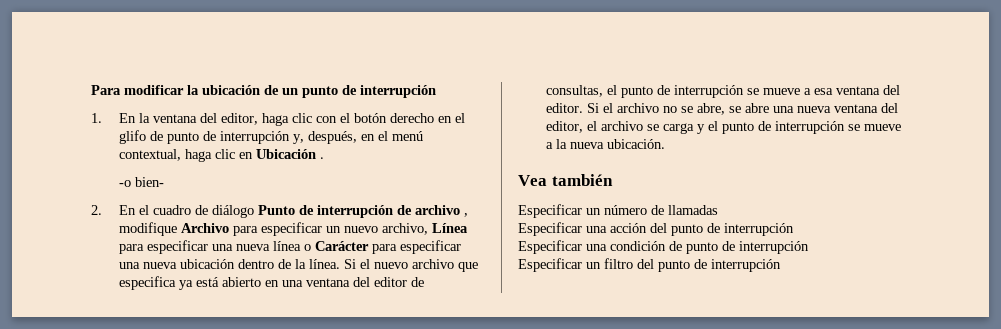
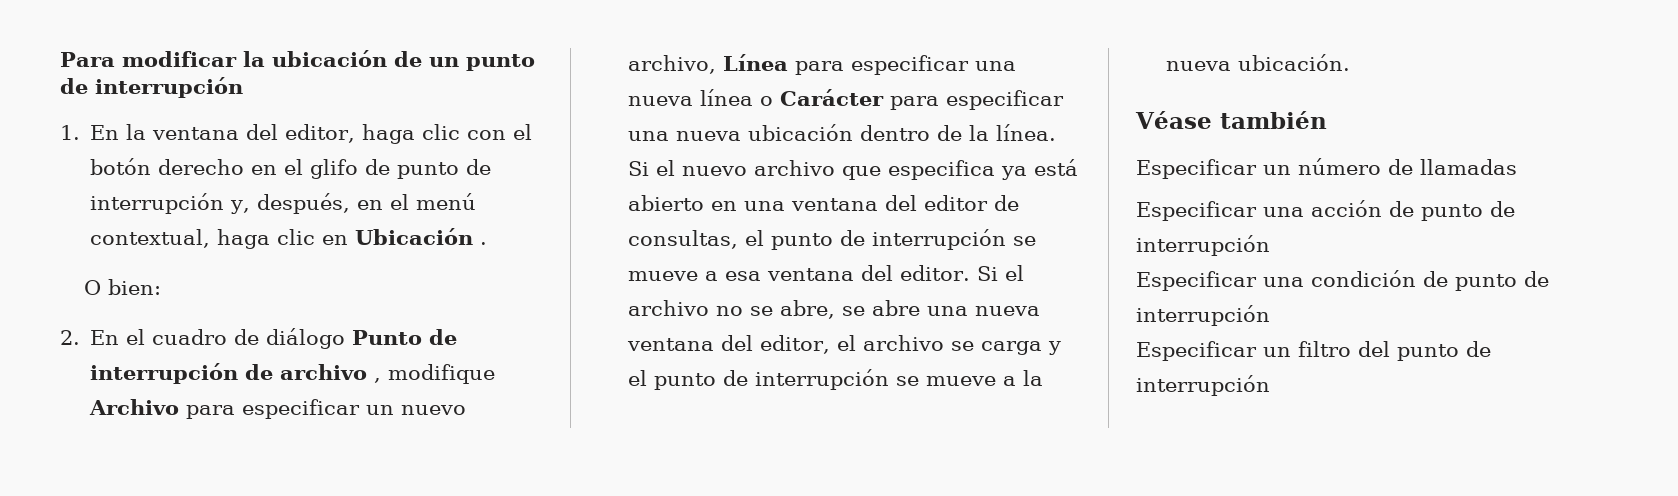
[119,177,165,187] -o bien- -> [84,279,162,295] O bien:
[518,175,547,186] Vea -> [1135,111,1212,129] Véase
[650,223,667,233] del -> [1389,201,1414,217] de

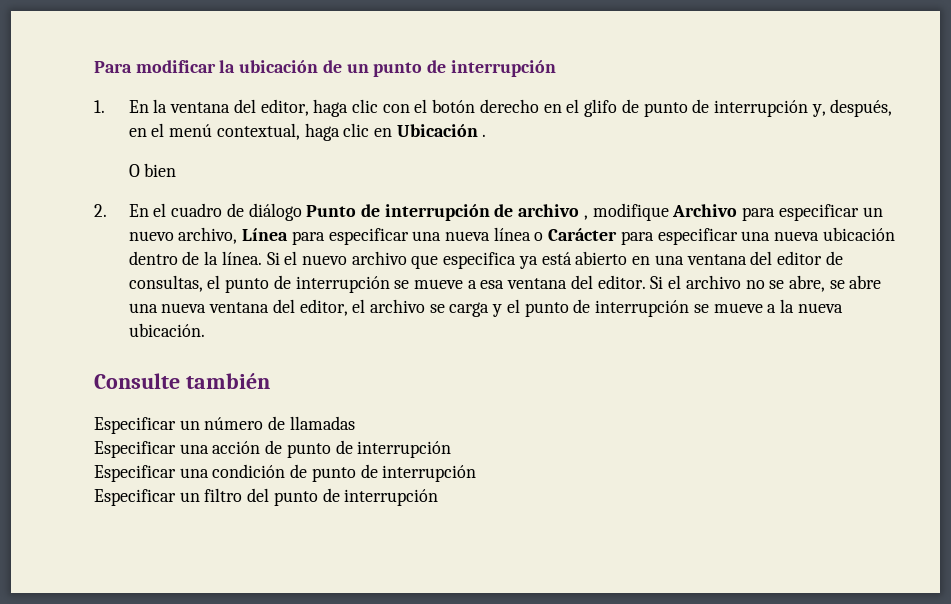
[108,279,162,295] bien: -> [144,163,177,177] bien
[1135,111,1212,129] Véase -> [94,373,180,389] Consulte

